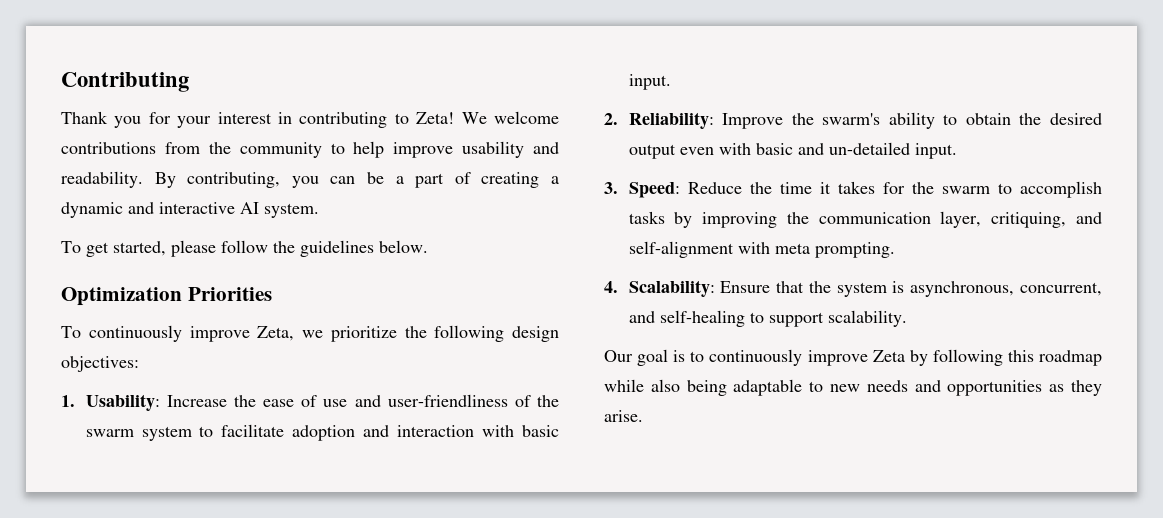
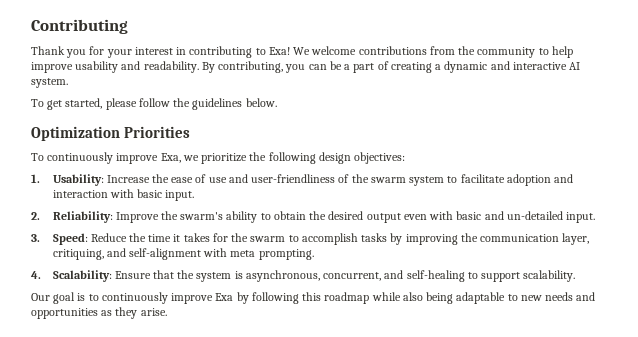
[416,112,455,124] Zeta! -> [268,47,290,55] Exa!
[257,326,295,341] Zeta, -> [160,153,181,163] Exa,
[872,350,905,362] Zeta -> [215,293,234,301] Exa

